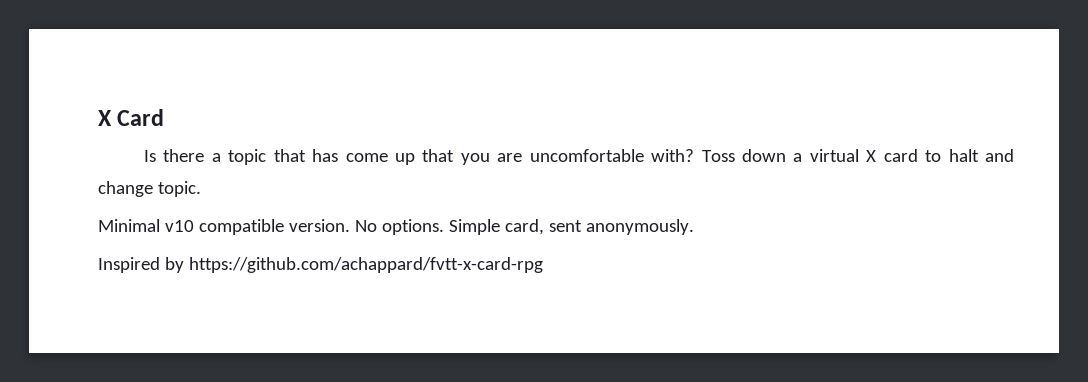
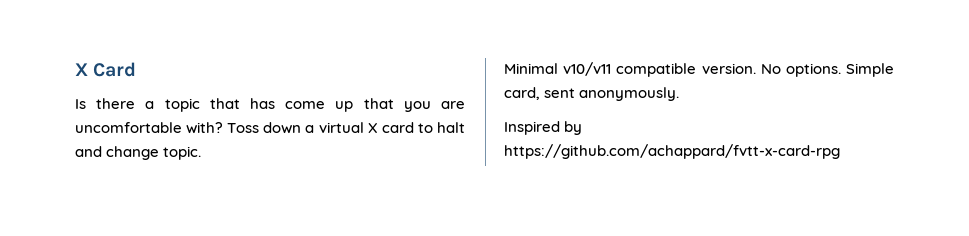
[164,220,194,232] v10 -> [563,62,612,76] v10/v11

